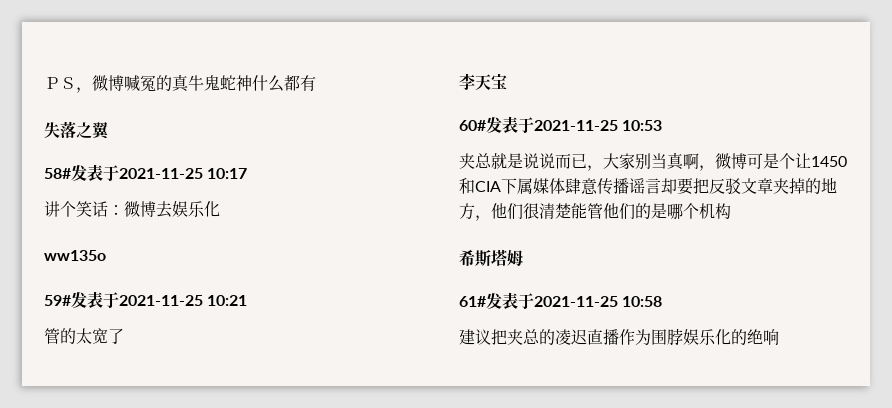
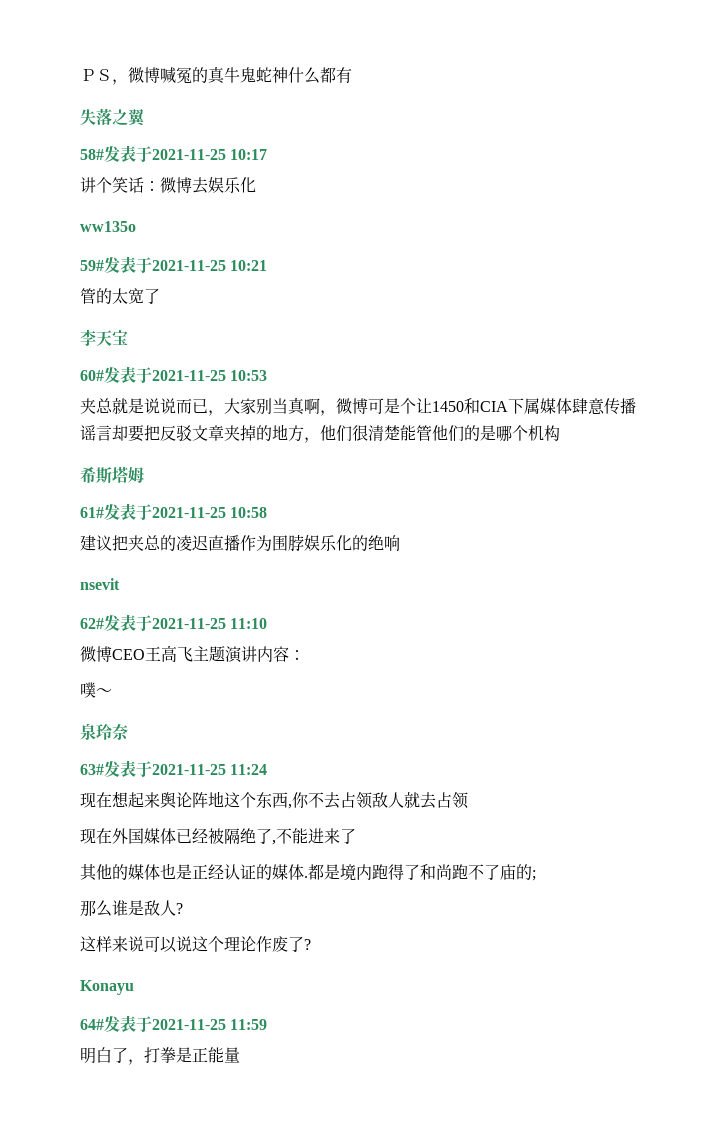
(779, 337) none -> [80,578,120,590] [80,614,268,631] [80,645,305,663] [80,682,112,698] [80,723,128,740] [80,760,268,777] [80,791,469,809] [80,828,356,845] [80,863,536,881] [80,900,183,917] [80,936,311,953] [80,980,134,995] [80,1015,268,1032] [80,1047,240,1065] // nsevit // 62#发表于2021-11-25 11:10 // 微博CEO王高飞主题演讲内容： // 噗～ // 泉玲奈 // 63#发表于2021-11-25 11:24 // 现在想起来舆论阵地这个东西,你不去占领敌人就去占领 // 现在外国媒体已经被隔绝了,不能进来了 // 其他的媒体也是正经认证的媒体.都是境内跑得了和尚跑不了庙的; // 那么谁是敌人? // 这样来说可以说这个理论作废了? // Konayu // 64#发表于2021-11-25 11:59 // 明白了，打拳是正能量

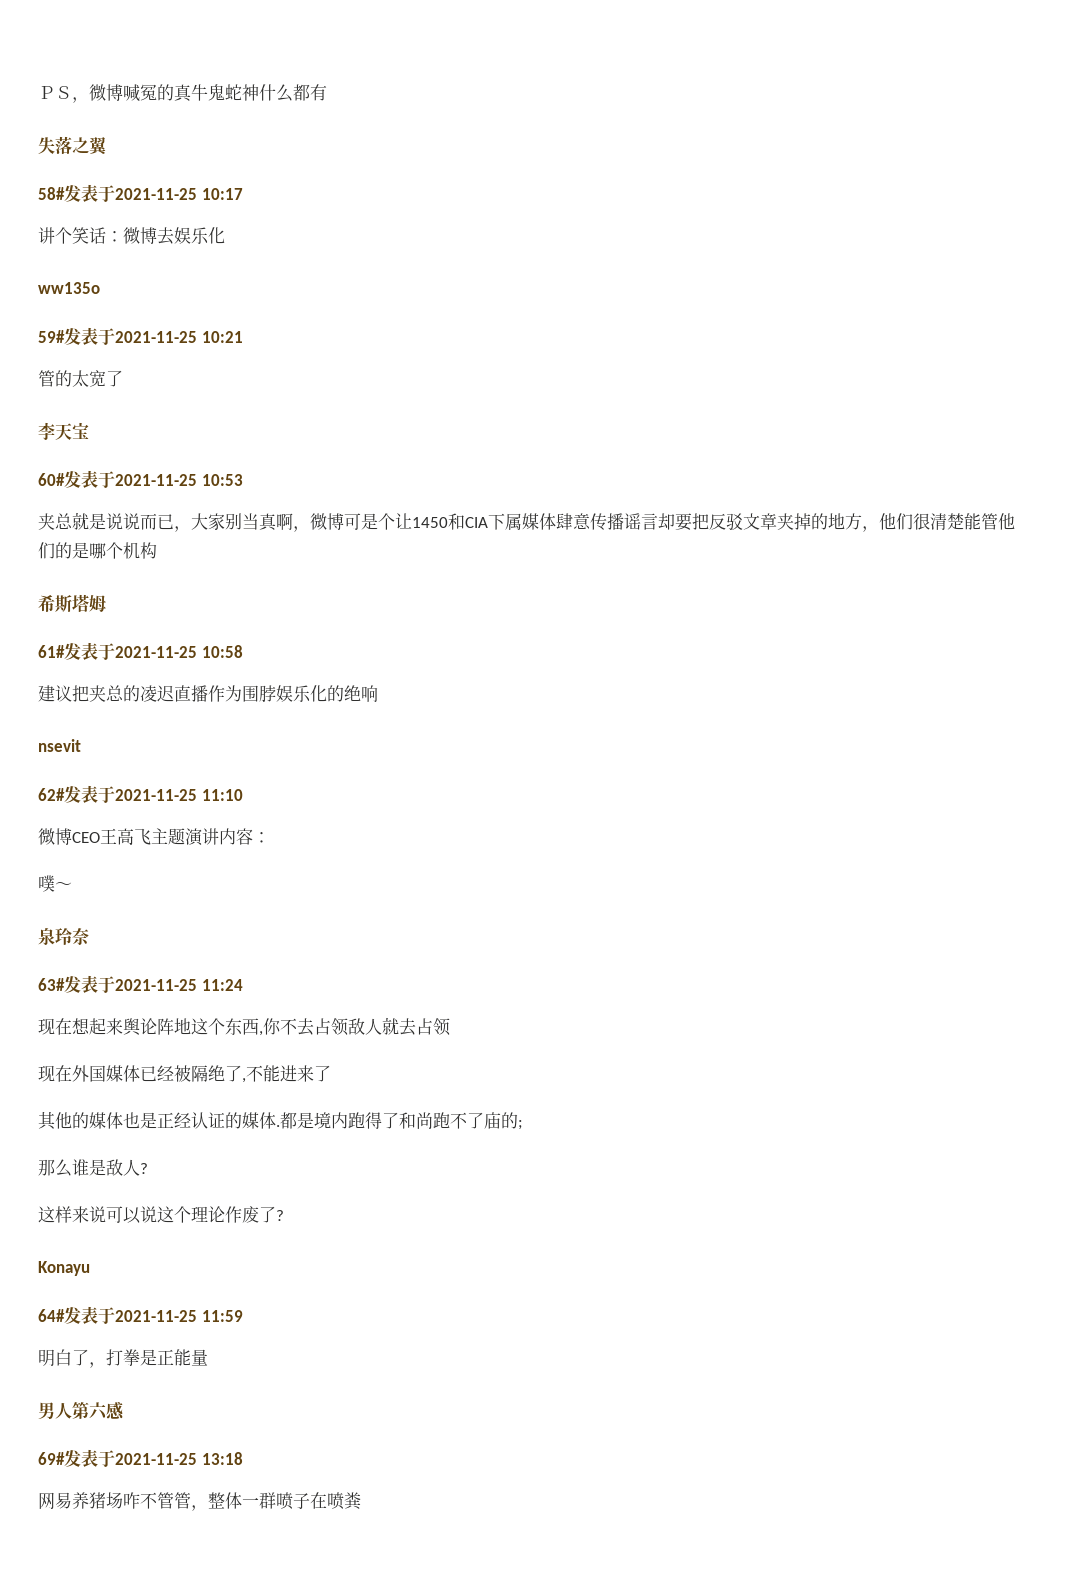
(240, 1055) none -> [38,1401,125,1420] [38,1449,243,1467] [38,1492,362,1511] // 男人第六感 // 69#发表于2021-11-25 13:18 // 网易养猪场咋不管管，整体一群喷子在喷粪

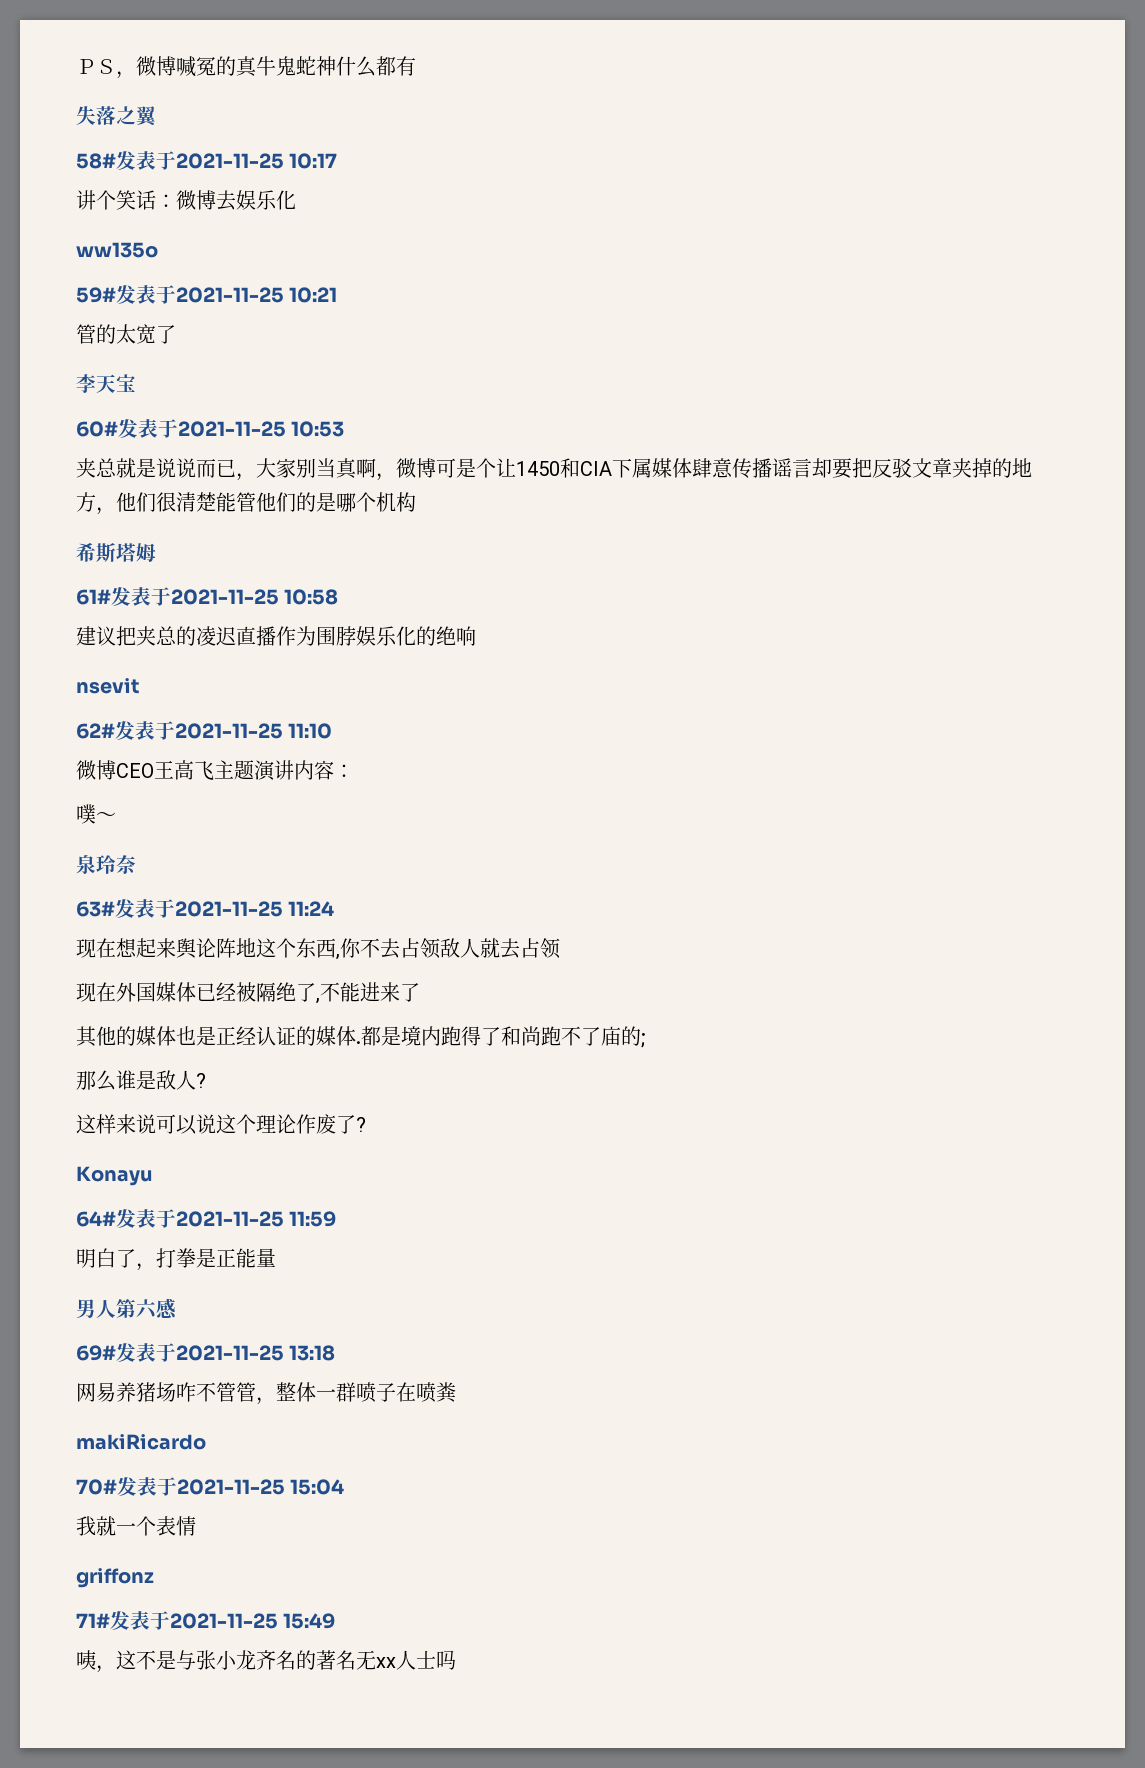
(362, 1501) none -> [76,1434,206,1450] [76,1477,345,1496] [76,1516,196,1536] [76,1568,154,1588] [76,1611,336,1630] [76,1650,456,1673] // makiRicardo // 70#发表于2021-11-25 15:04 // 我就一个表情 // griffonz // 71#发表于2021-11-25 15:49 // 咦，这不是与张小龙齐名的著名无xx人士吗

